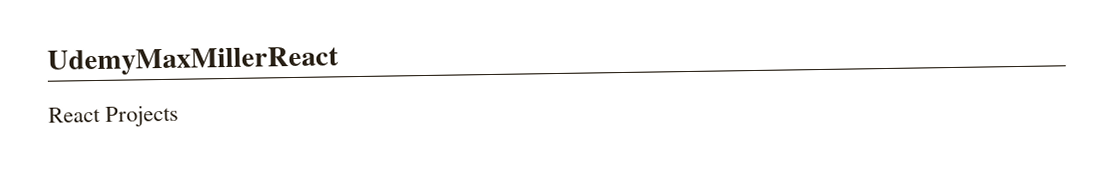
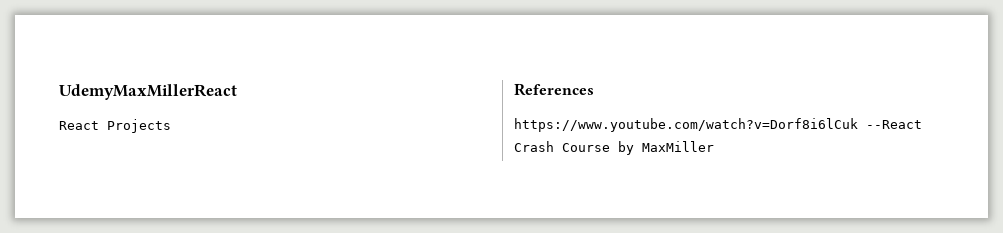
(180, 115) none -> [514,83,594,96] [514,118,922,132] [514,141,714,155] // References // https://www.youtube.com/watch?v=Dorf8i6lCuk --React Crash Course by MaxMiller

